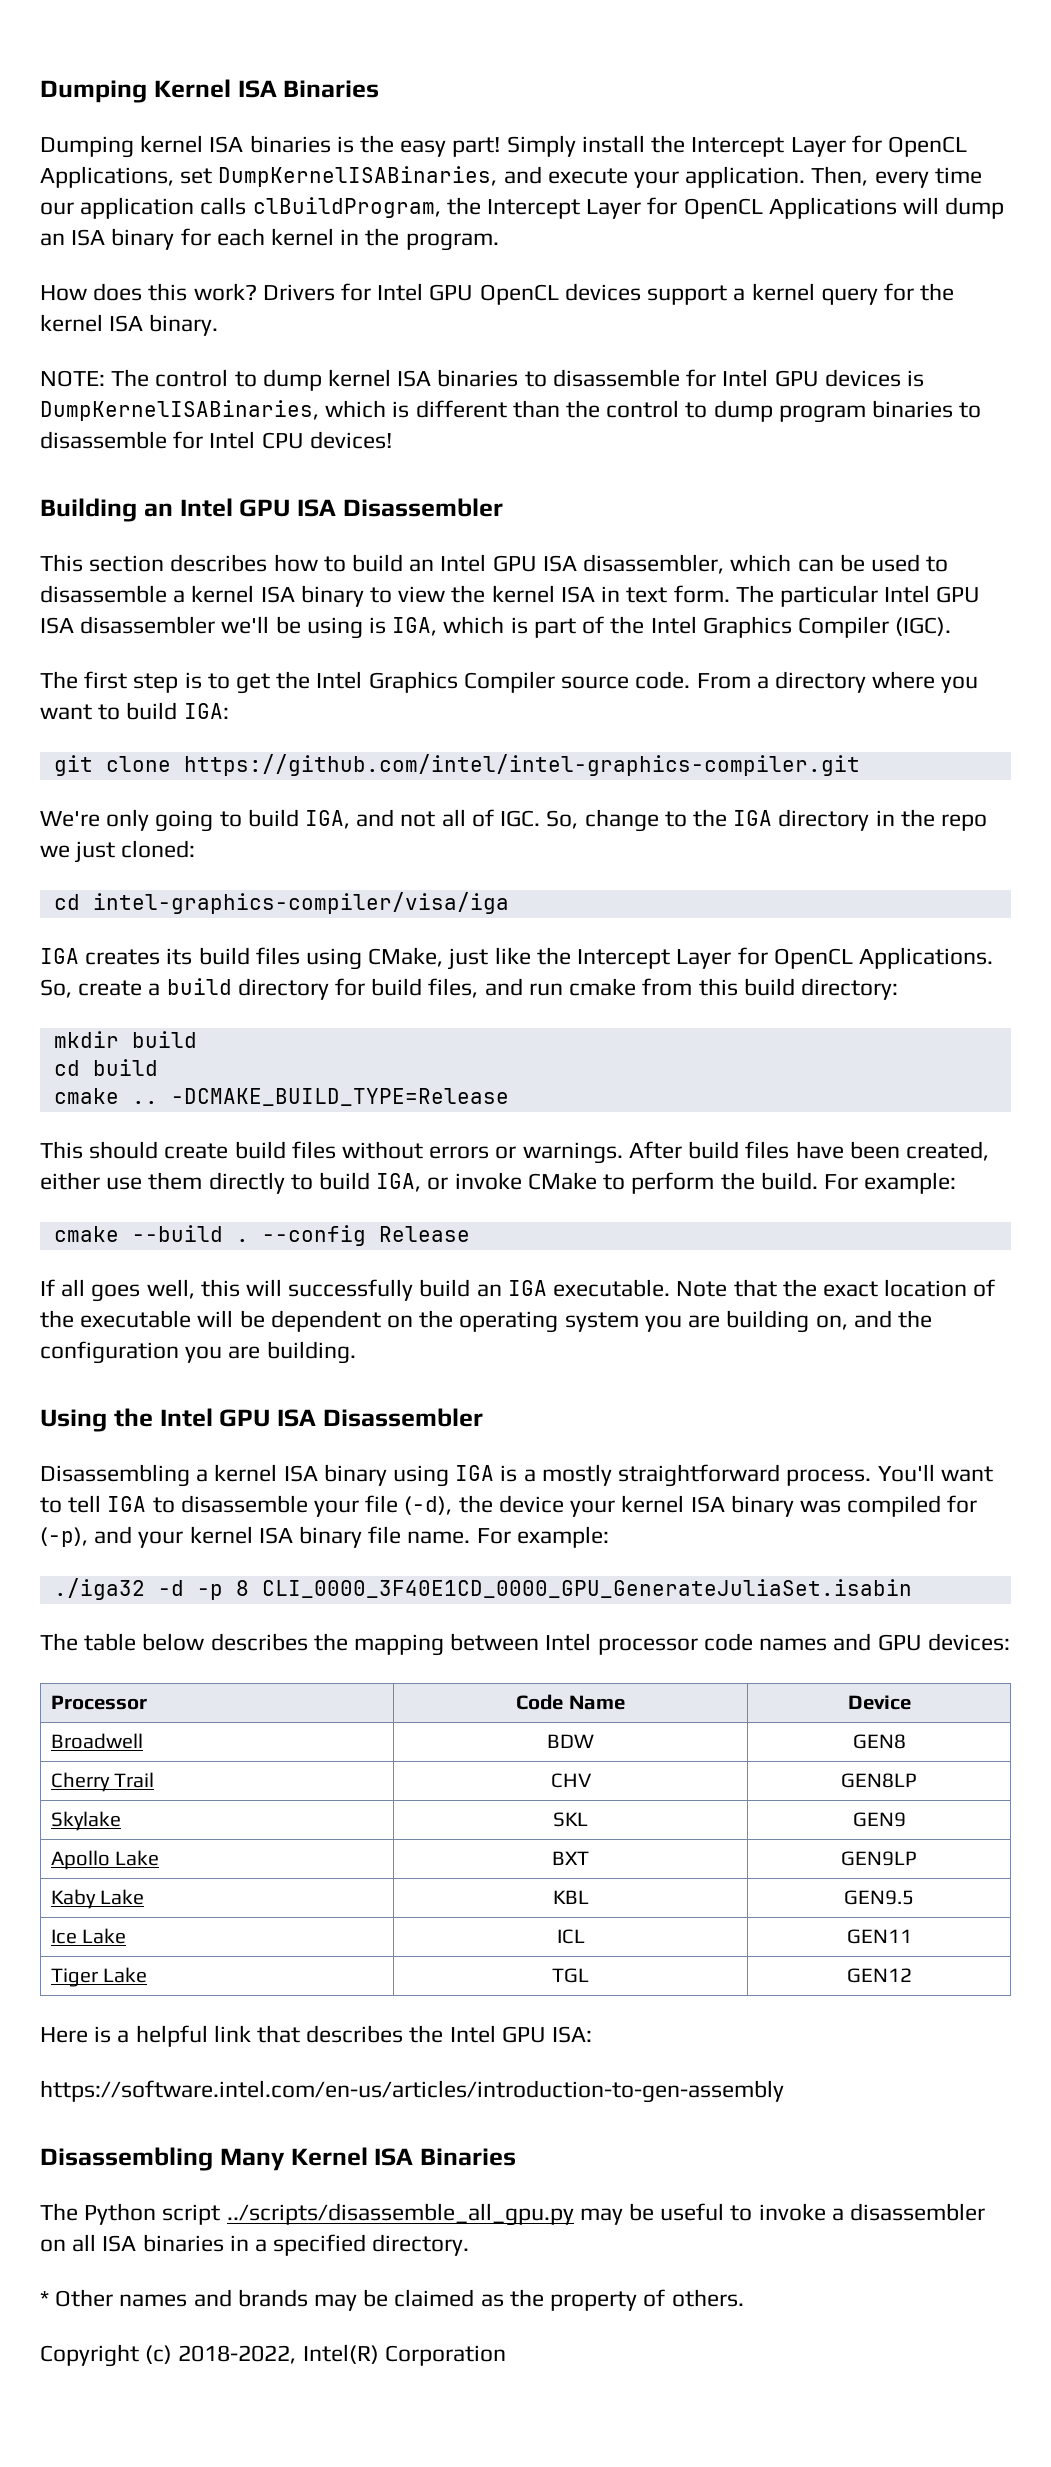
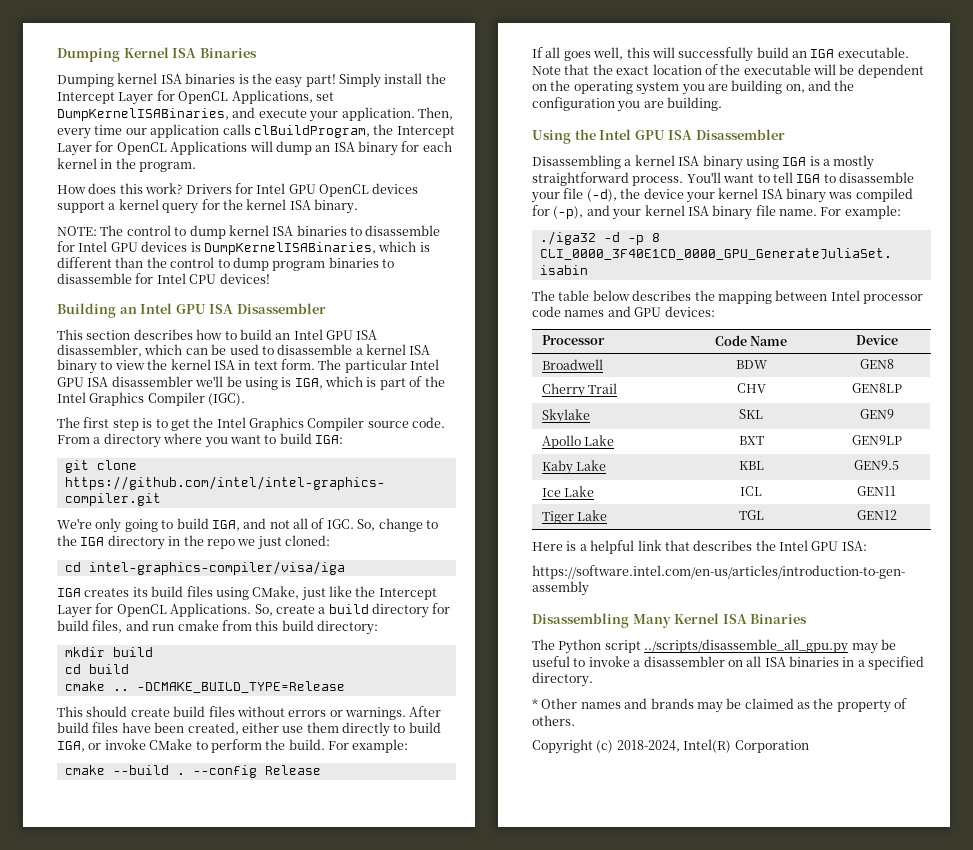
[178,2345,297,2364] 2018-2022, -> [616,740,680,752] 2018-2024,

